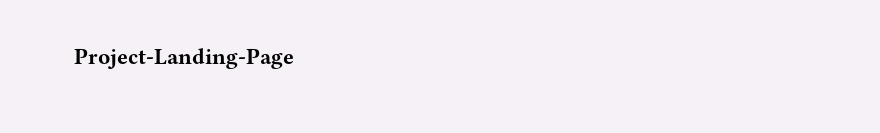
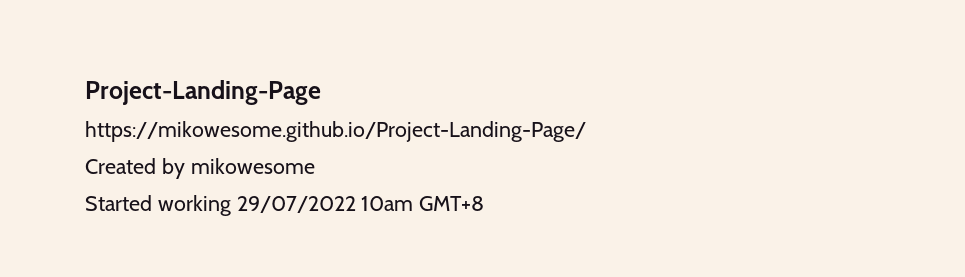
(294, 58) none -> [85,121,586,142] [85,158,315,179] [85,195,485,216] // https://mikowesome.github.io/Project-Landing-Page/ // Created by mikowesome // Started working 29/07/2022 10am GMT+8

